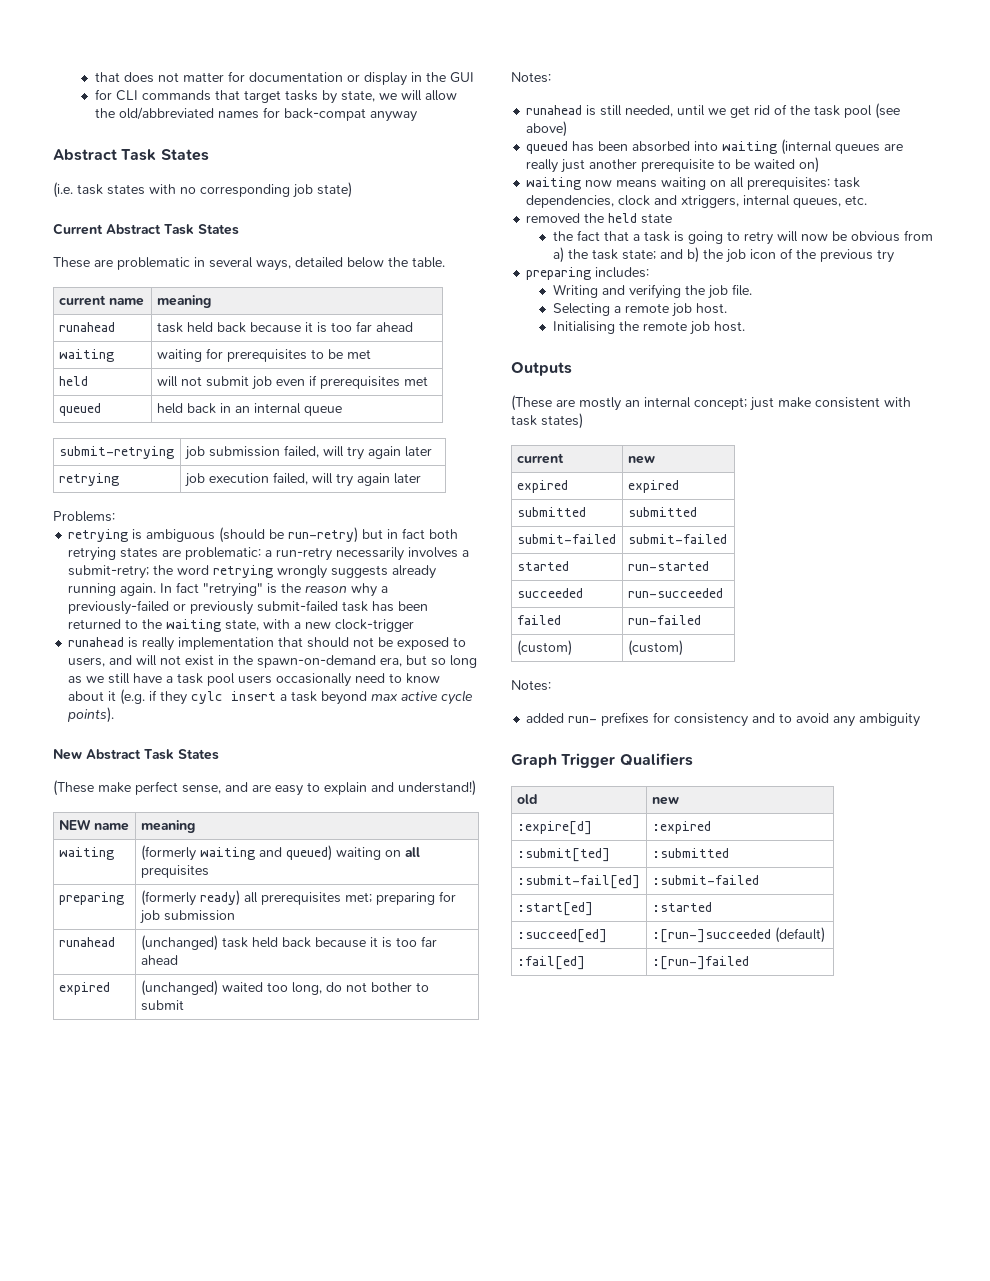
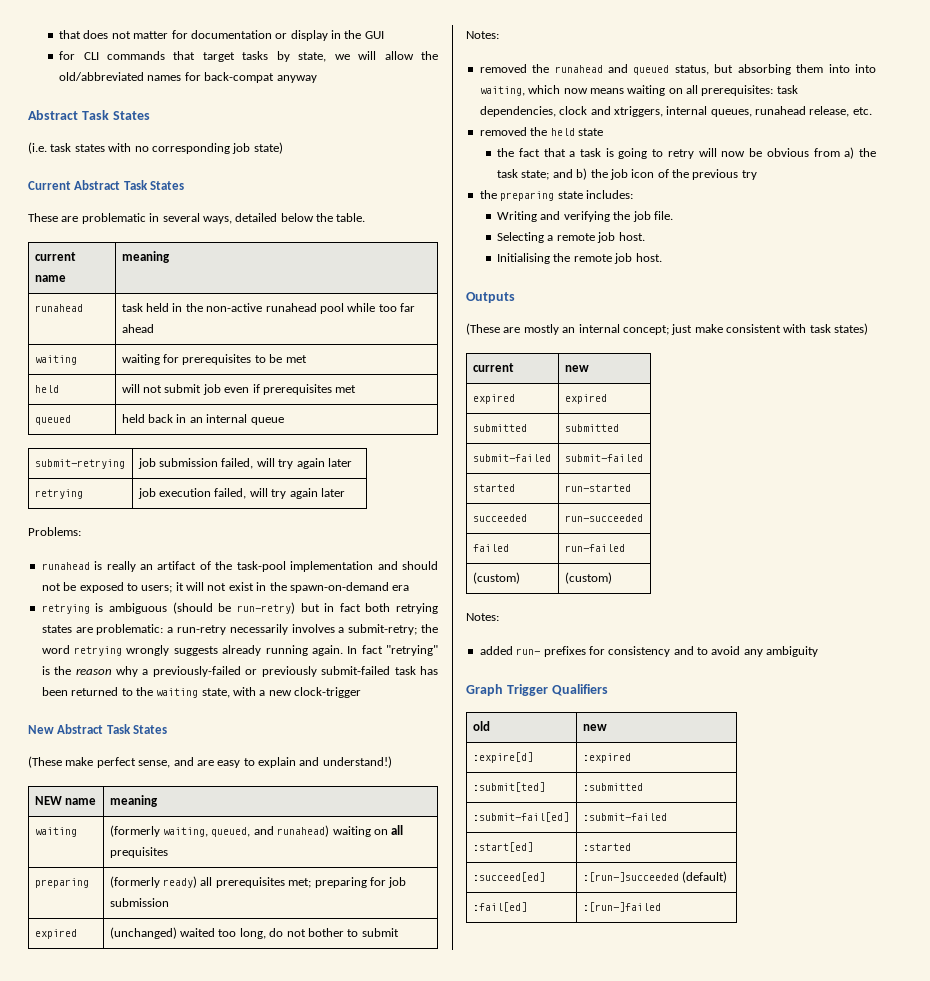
[216,322,327,333] back because it is -> [172,303,376,314] in the non-active runahead pool while
(115, 516) none -> [41,561,439,572] [41,582,410,593] // runahead is really an artifact of the task-pool implementation and should not be exposed to users; it will not exist in the spawn-on-demand era
[68,637,467,651] [68,655,478,668] [68,673,441,687] [68,689,474,705] [67,707,115,723] // runahead is really implementation that should not be exposed to users, and will not exist in the spawn-on-demand era, but so long as we still have a task pool users occasionally need to know about it (e.g. if they cylc insert a task beyond max active cycle points). -> (362, 692) none
[199,845,332,861] waiting and queued) -> [163,825,330,837] waiting, queued, and runahead)
[58,937,115,947] [140,935,437,951] [140,955,178,965] // runahead | (unchanged) task held back because it is too far ahead -> (169, 902) none
[526,103,901,119] [526,121,568,137] [526,139,904,155] [526,157,820,173] [526,177,582,190] runahead is still needed, until we get rid of the task pool (see above) // queued has been absorbed into waiting (internal queues are really just another prerequisite to be waited on) // waiting -> [479,64,877,75] [479,85,561,96] removed the runahead and queued status, but absorbing them into into waiting, which
(842, 203) none -> [755,106,850,117] runahead release,
[526,267,592,280] preparing -> [479,190,583,201] the preparing state

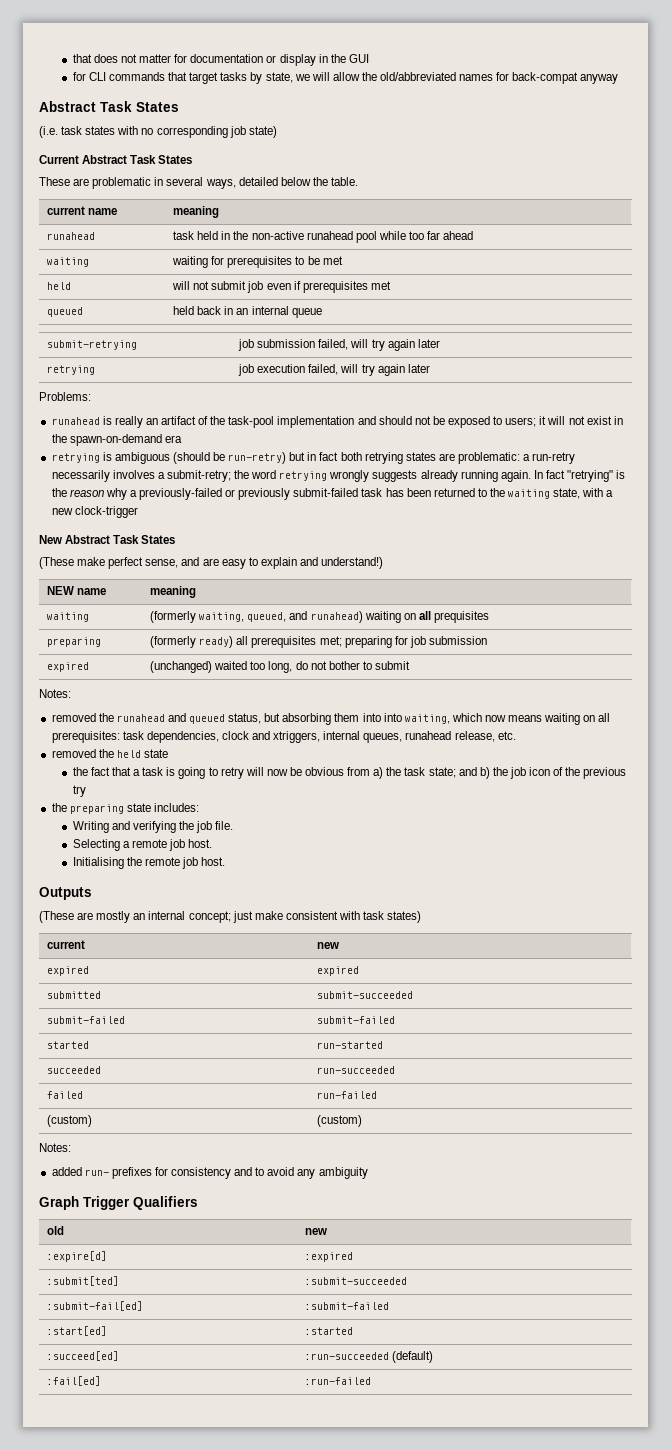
[564,424,619,432] submitted -> [317,991,414,999] submit-succeeded
[582,783,643,791] :submitted -> [305,1277,408,1285] :submit-succeeded
[582,872,679,882] :[run-]succeeded -> [305,1352,390,1360] :run-succeeded
[582,902,661,912] :[run-]failed -> [305,1377,372,1385] :run-failed

